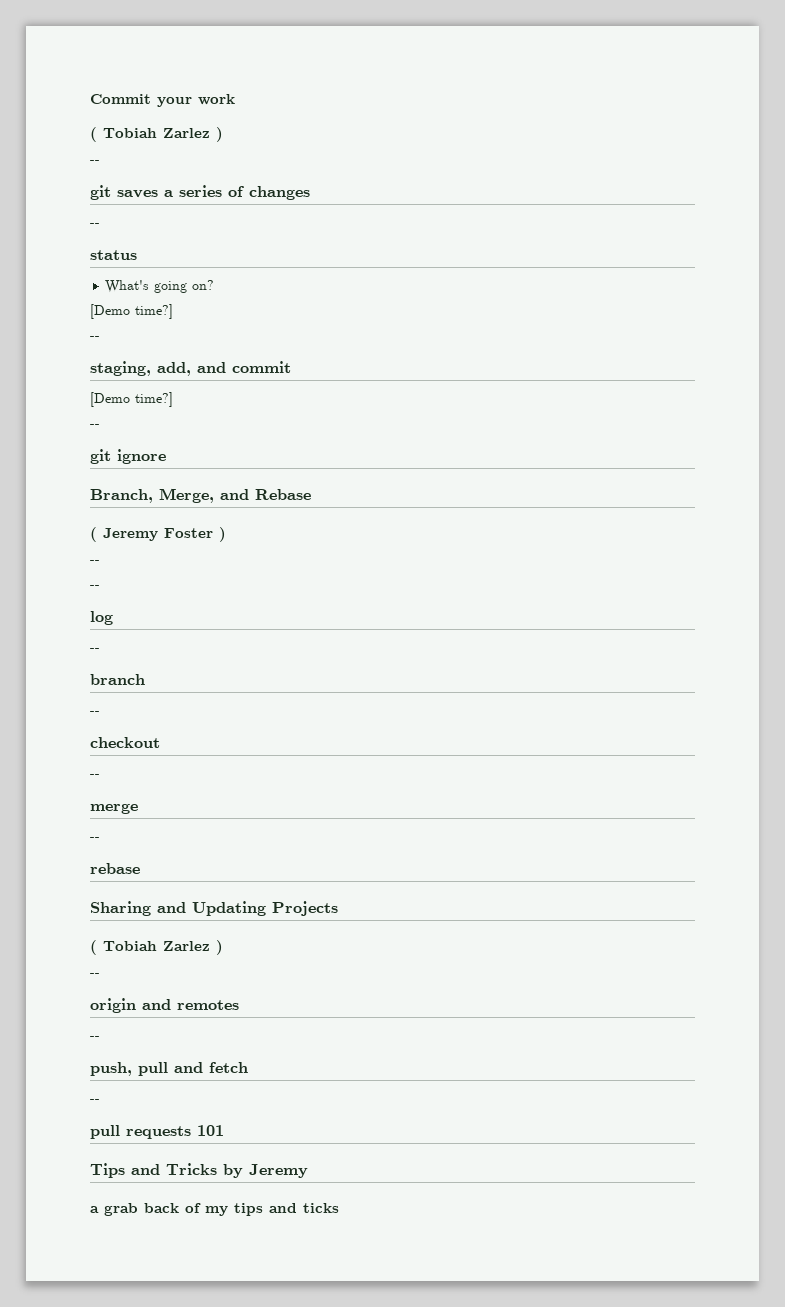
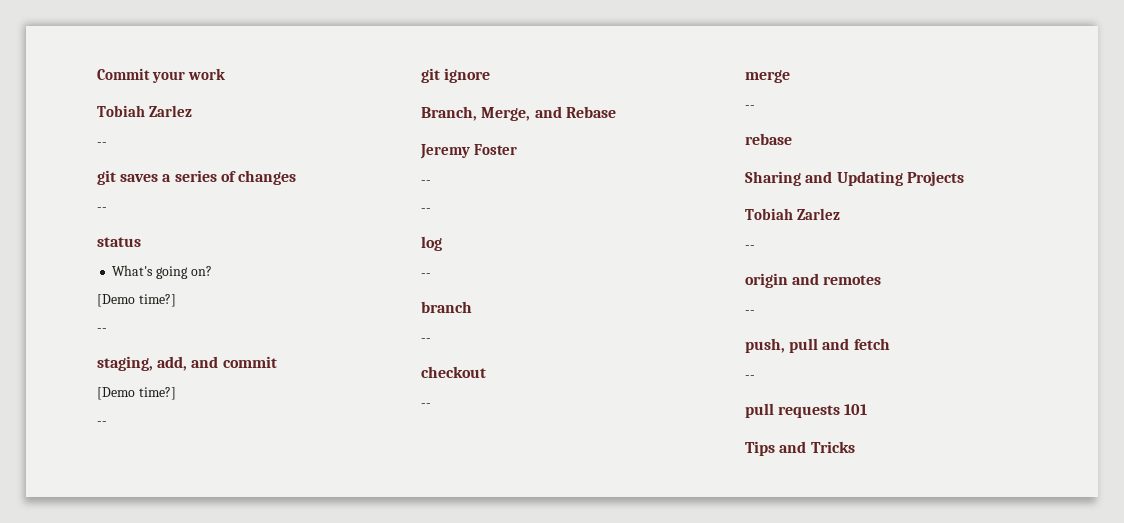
[90,127,223,142] ( Tobiah Zarlez ) -> [97,105,192,117] Tobiah Zarlez
[90,527,97,542] ( -> (616, 112) none
[219,527,226,542] ) -> (517, 149) none
[90,940,223,955] ( Tobiah Zarlez ) -> [745,208,840,220] Tobiah Zarlez
[223,1164,308,1178] [90,1203,339,1216] by Jeremy // a grab back of my tips and ticks -> (855, 447) none

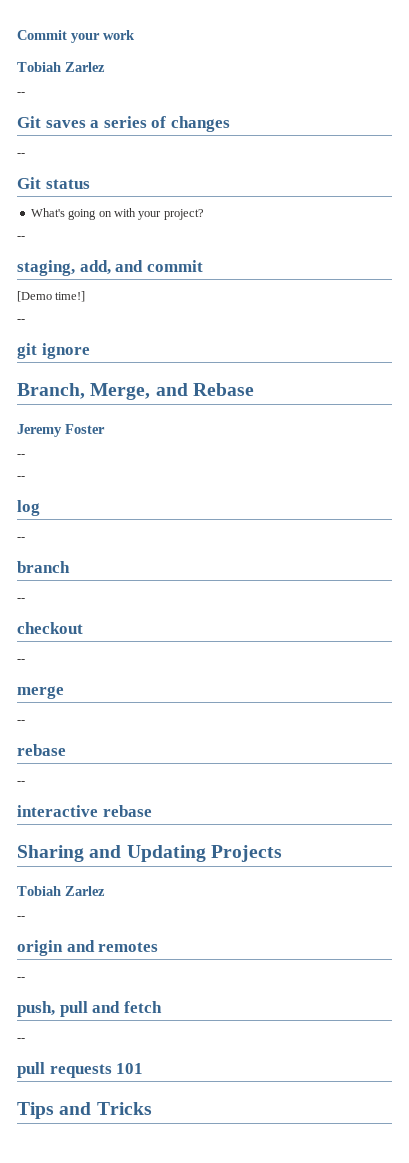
[97,170,116,185] git -> [17,116,41,128] Git
(107, 209) none -> [17,177,41,189] Git
[190,266,212,276] [97,294,176,307] on? // [Demo time?] -> [98,208,204,220] on with your project?
[138,387,176,400] time?] -> [55,291,86,302] time!]
(792, 139) none -> [17,781,25,784] [17,805,152,817] // -- // interactive rebase

